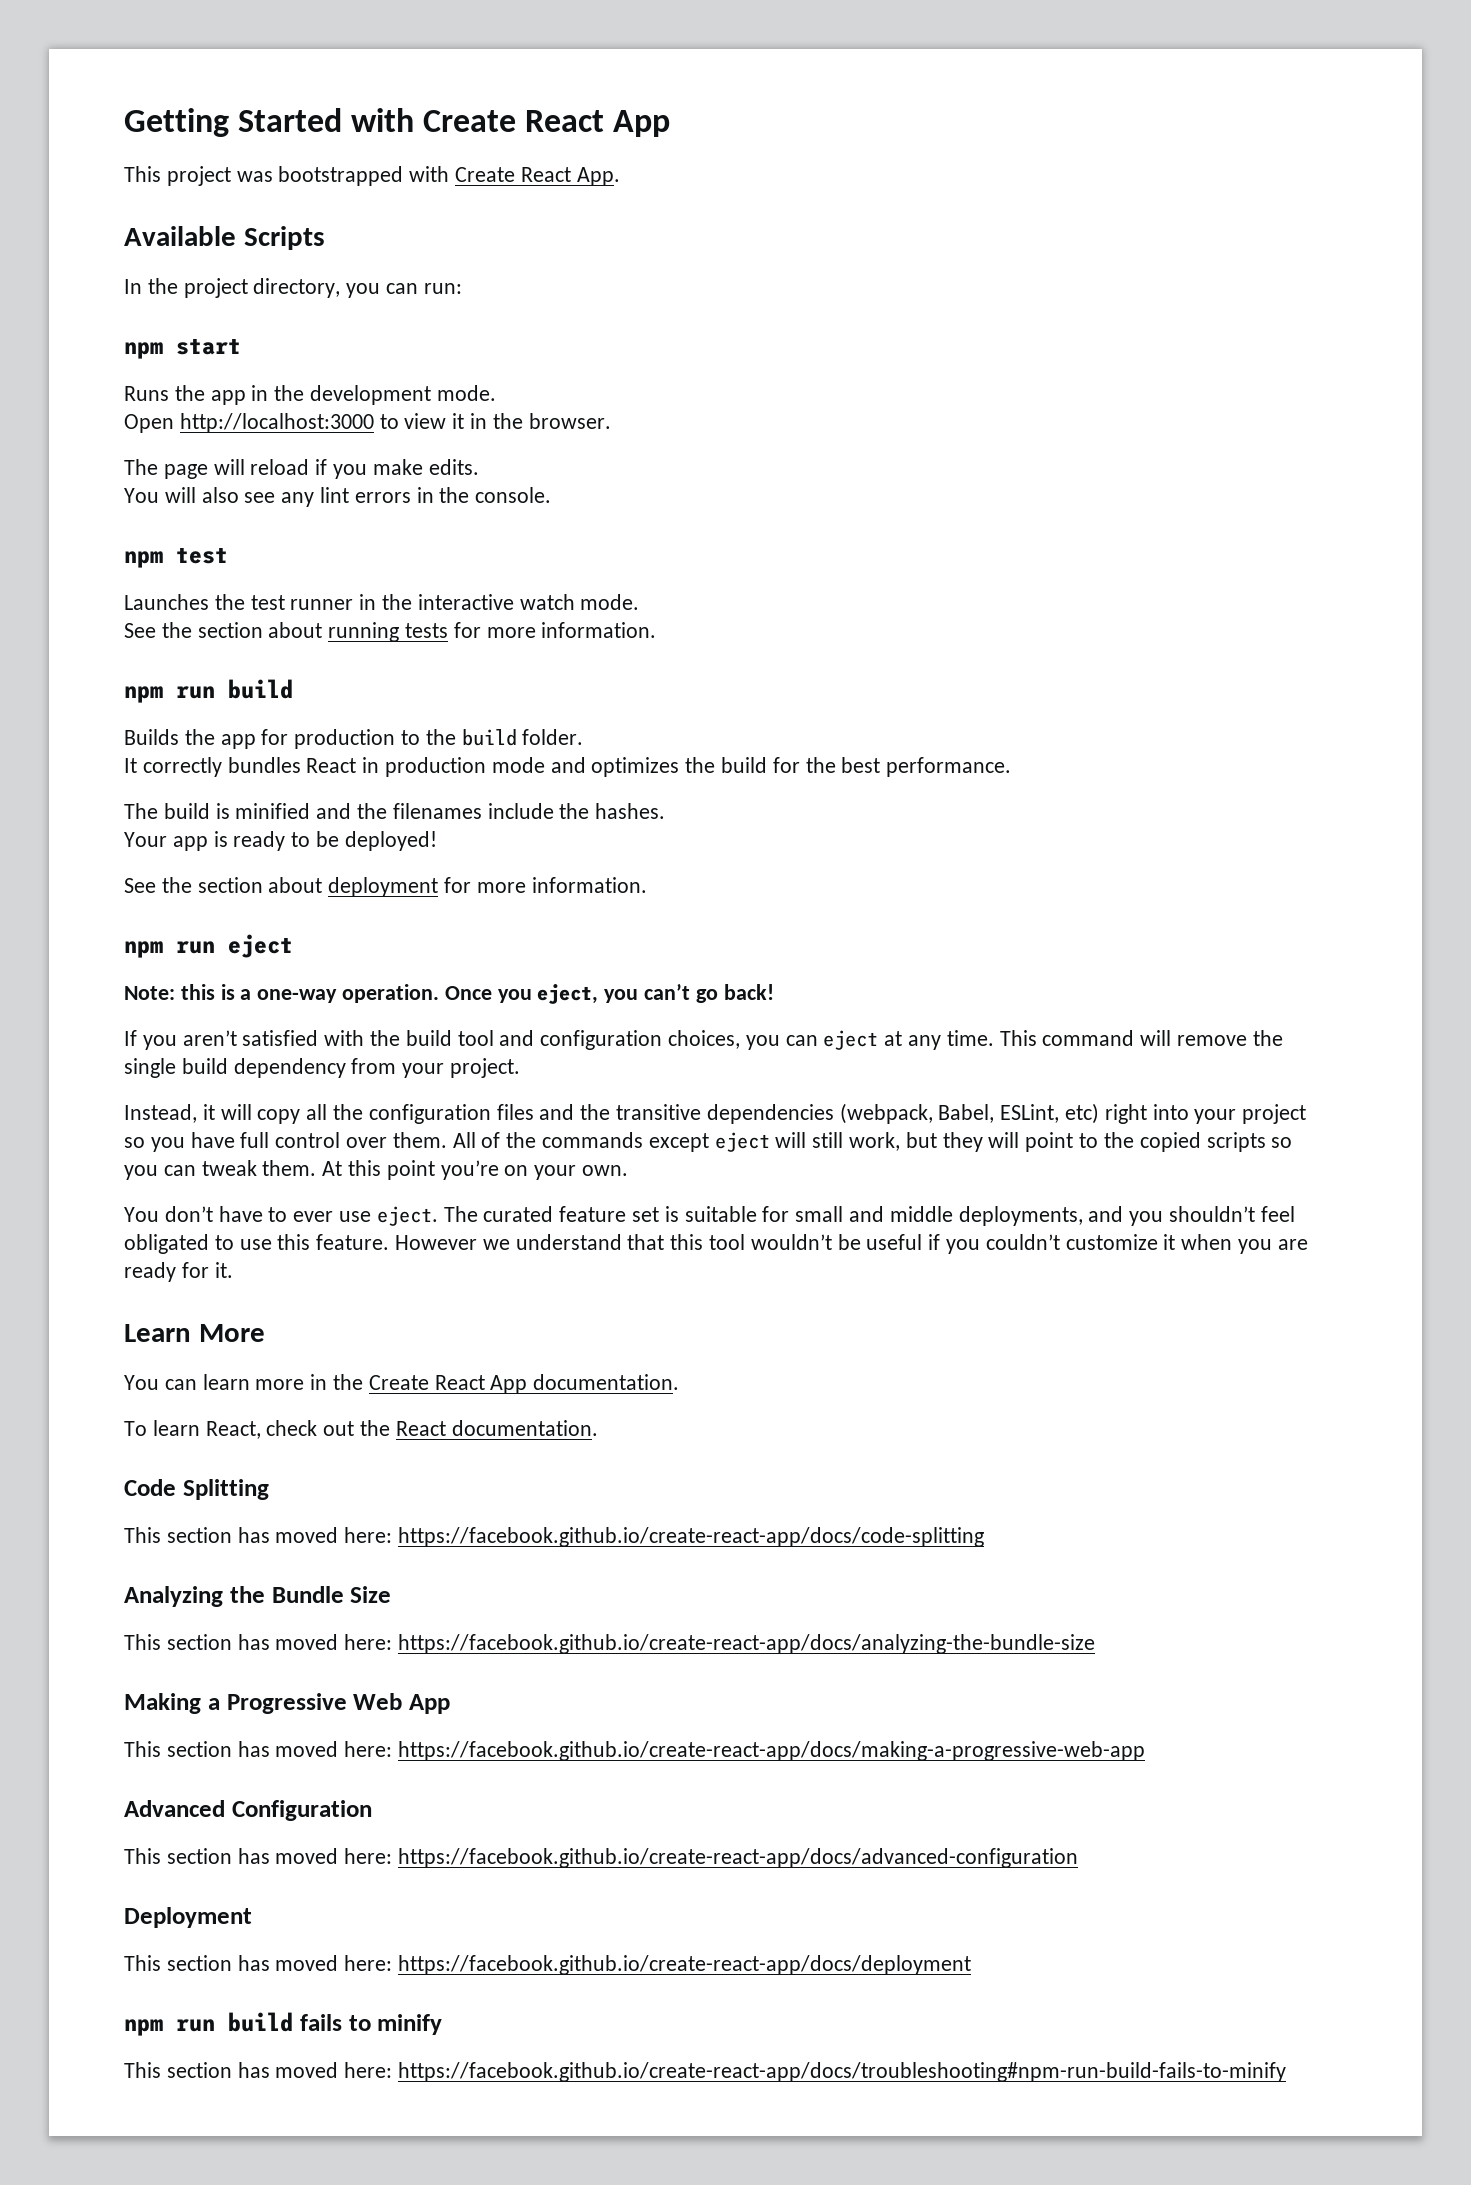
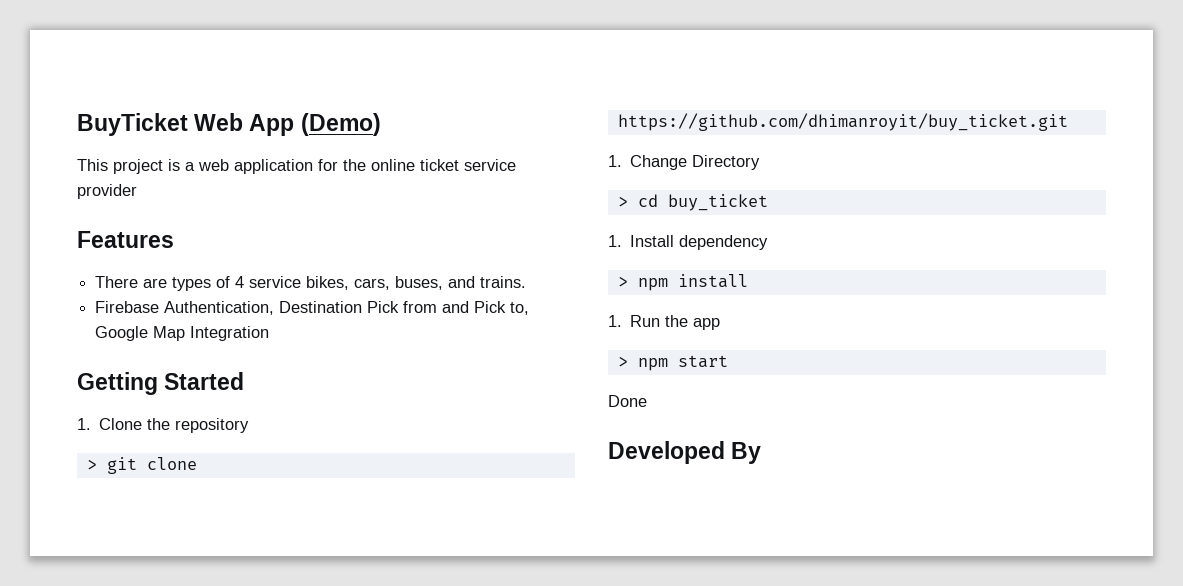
[124,108,671,137] Getting Started with Create React App -> [77,113,381,136] BuyTicket Web App (Demo)
[236,166,620,186] [124,226,325,250] [124,278,462,298] [124,339,241,359] [124,385,496,405] [124,413,611,433] [124,459,479,479] [124,487,552,507] [124,548,228,568] [124,594,640,610] [124,622,657,642] [124,679,293,703] [124,729,584,749] [124,757,1012,777] [124,803,666,819] [124,831,437,851] [124,877,647,897] [124,934,293,958] [124,984,774,1004] [124,1030,1283,1050] [124,1058,521,1078] [124,1103,1307,1124] [124,1132,1293,1152] [124,1160,629,1180] [124,1206,1295,1226] [124,1234,1308,1254] [124,1262,233,1282] [124,1324,265,1342] [124,1374,680,1394] [124,1420,598,1439] [124,1479,269,1500] [124,1527,985,1547] [124,1586,392,1607] [124,1634,1096,1654] [124,1693,450,1714] [124,1741,1146,1761] [124,1800,372,1821] [124,1848,1079,1868] [124,1907,252,1928] [124,1955,972,1975] [124,2012,443,2036] [124,2062,1287,2082] was bootstrapped with Create React App. // Available Scripts // In the project directory, you can run: // npm start // Runs the app in the development mode. // Open http://localhost:3000 to view it in the browser. // The page will reload if you make edits. // You will also see any lint errors in the console. // npm test // Launches the test runner in the interactive watch mode. // See the section about running tests for more information. // npm run build // Builds the app for production to the build folder. // It correctly bundles React in production mode and optimizes the build for the best performance. // The build is minified and the filenames include the hashes. // Your app is ready to be deployed! // See the section about deployment for more information. // npm run eject // Note: this is a one-way operation. Once you eject, you can’t go back! // If you aren’t satisfied with the build tool and configuration choices, you can eject at any time. This command will remove the single build dependency from your project. // Instead, it will copy all the configuration files and the transitive dependencies (webpack, Babel, ESLint, etc) right into your project so you have full control over them. All of the commands except eject will still work, but they will point to the copied scripts so you can tweak them. At this point you’re on your own. // You don’t have to ever use eject. The curated feature set is suitable for small and middle deployments, and you shouldn’t feel obligated to use this feature. However we understand that this tool wouldn’t be useful if you couldn’t customize it when you are ready for it. // Learn More // You can learn more in the Create React App documentation. // To learn React, check out the React documentation. // Code Splitting // This section has moved here: https://facebook.github.io/create-react-app/docs/code-splitting // Analyzing the Bundle Size // This section has moved here: https://facebook.github.io/create-react-app/docs/analyzing-the-bundle-size // Making a Progressive Web App // This section has moved here: https://facebook.github.io/create-react-app/docs/making-a-progressive-web-app // Advanced Configuration // This section has moved here: https://facebook.github.io/create-react-app/docs/advanced-configuration // Deployment // This section has moved here: https://facebook.github.io/create-react-app/docs/deployment // npm run build fails to minify // This section has moved here: https://facebook.github.io/create-react-app/docs/troubleshooting#npm-run-build-fails-to-minify -> [168,159,516,174] [77,184,137,199] [77,231,174,248] [95,276,527,291] [95,301,530,315] [95,326,270,341] [77,372,245,395] [77,418,250,433] [86,457,197,474] [617,113,1068,131] [608,155,761,170] [617,194,768,211] [608,235,769,250] [617,274,748,291] [608,315,721,330] [617,355,728,371] [608,395,647,407] [608,441,762,464] is a web application for the online ticket service provider // Features // There are types of 4 service bikes, cars, buses, and trains. // Firebase Authentication, Destination Pick from and Pick to, Google Map Integration // Getting Started // 1. Clone the repository // > git clone https://github.com/dhimanroyit/buy_ticket.git // 1. Change Directory // > cd buy_ticket // 1. Install dependency // > npm install // 1. Run the app // > npm start // Done // Developed By

